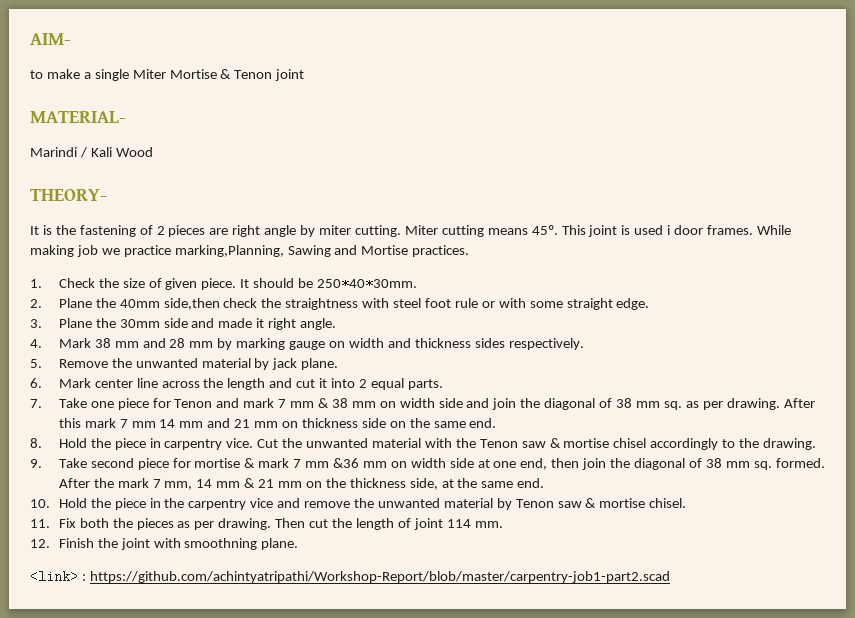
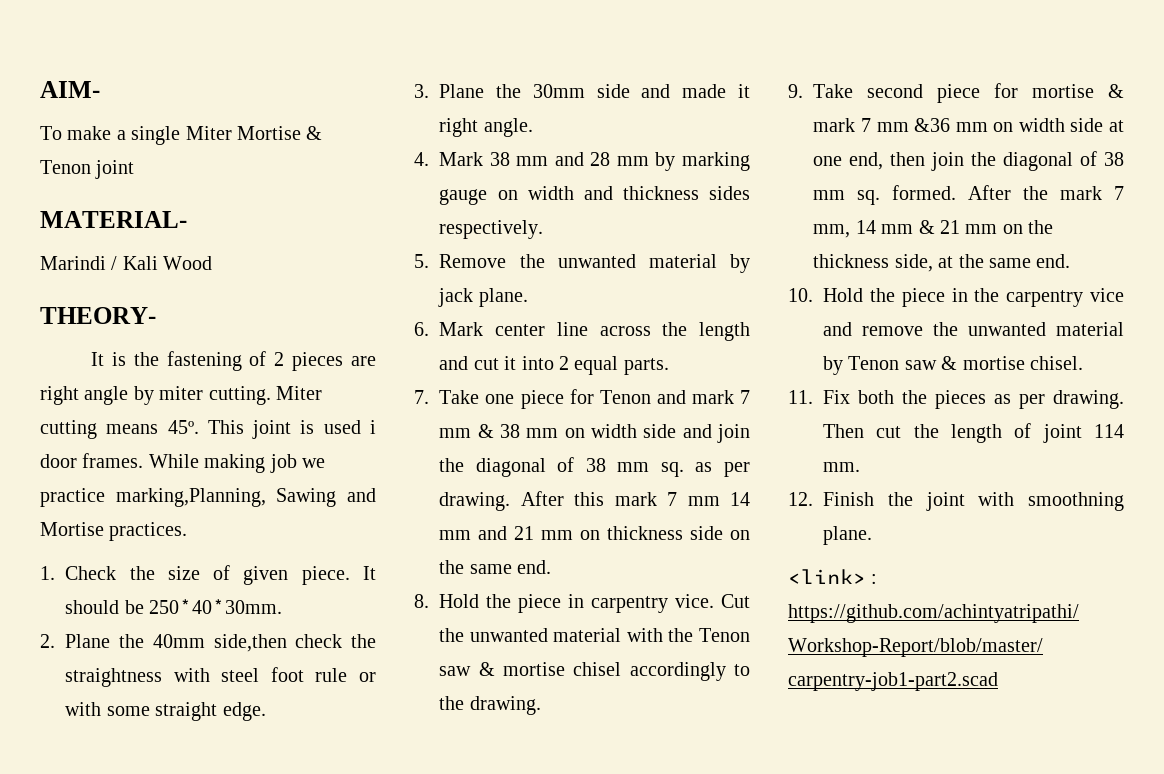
[30,70,43,79] to -> [40,126,62,140] To

